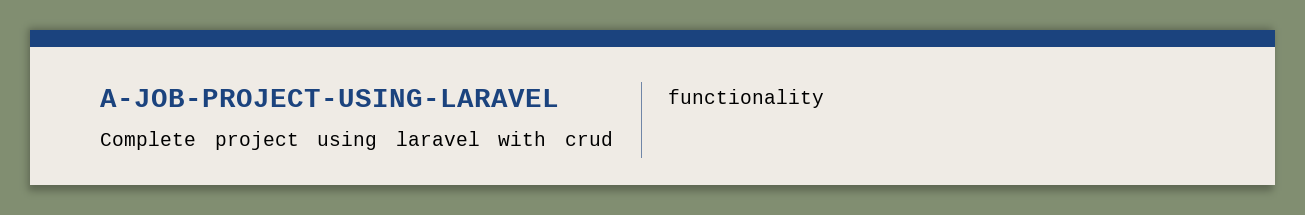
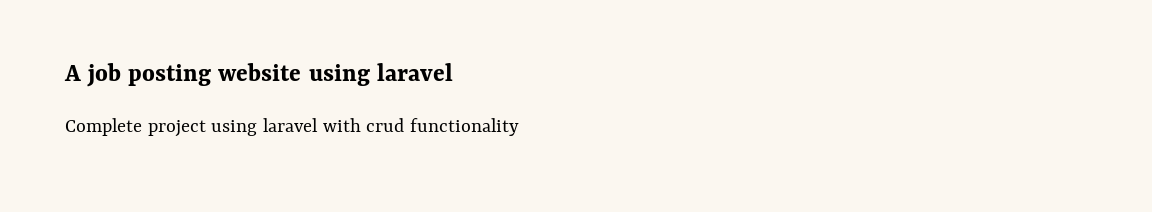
[100,89,559,107] A-JOB-PROJECT-USING-LARAVEL -> [64,63,453,87] A job posting website using laravel

